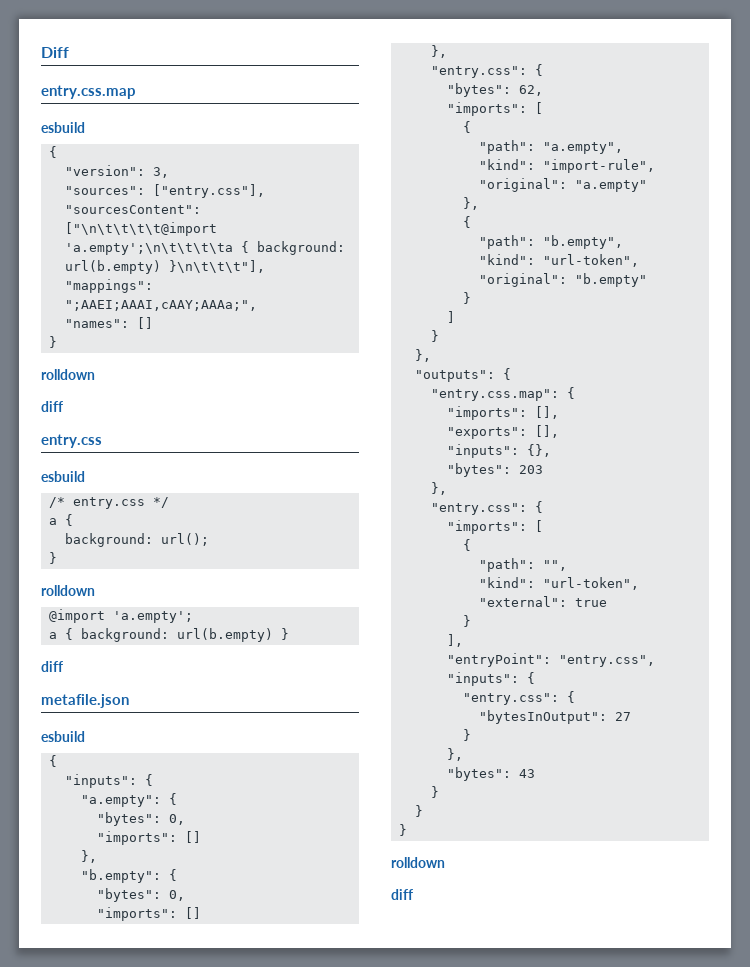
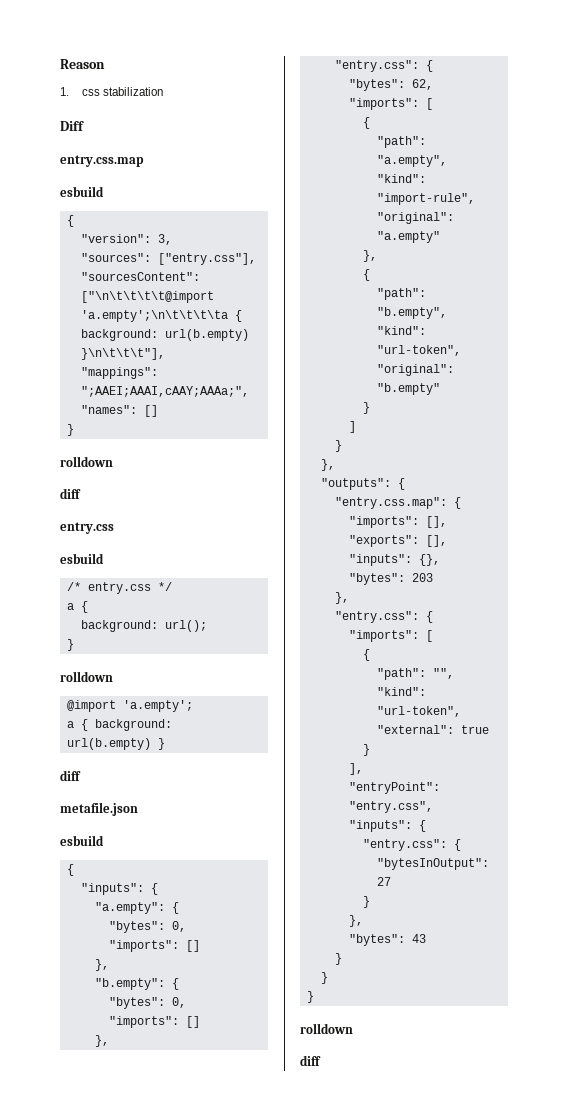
(41, 52) none -> [60,59,105,69] [60,87,164,96] Reason // 1. css stabilization //

